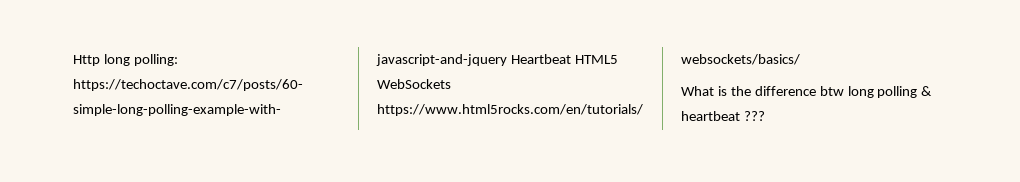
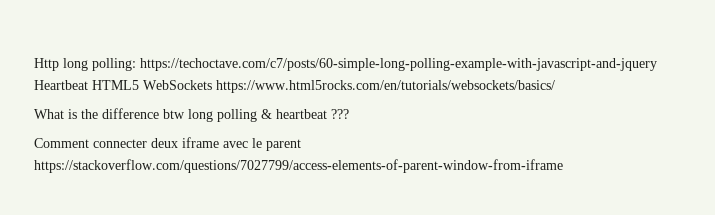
(765, 116) none -> [34,137,301,151] [34,159,563,173] // Comment connecter deux iframe avec le parent https://stackoverflow.com/questions/7027799/access-elements-of-parent-window-from-iframe

